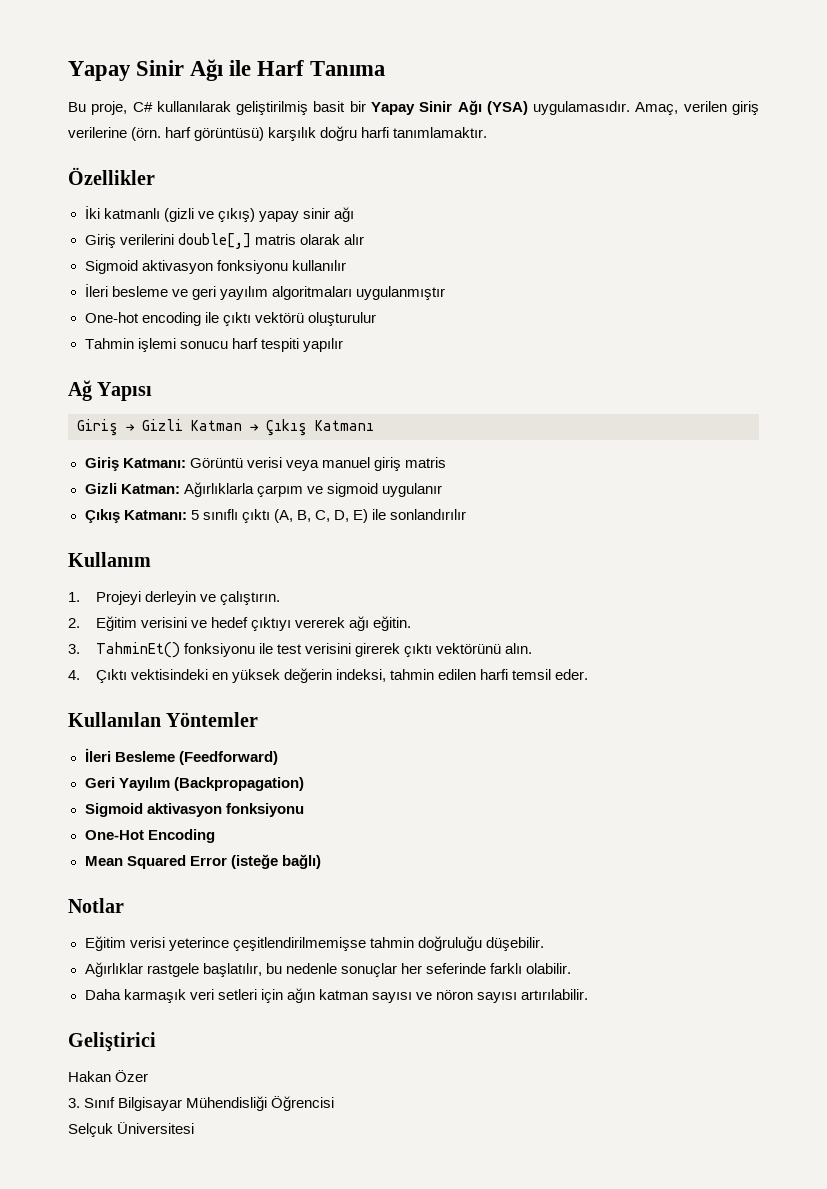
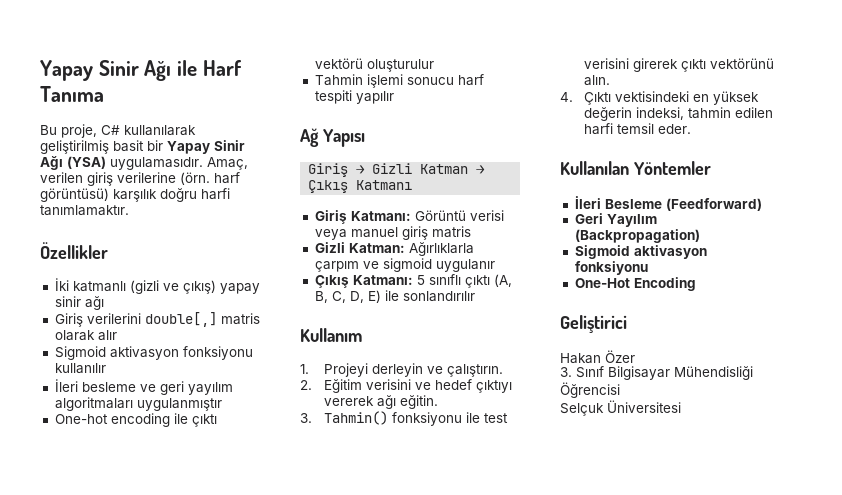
[95,642,180,658] TahminEt() -> [323,411,388,425] Tahmin()
[84,854,321,869] [68,898,124,913] [84,936,544,951] [84,962,571,977] [84,988,589,1003] // Mean Squared Error (isteğe bağlı) // Notlar // Eğitim verisi yeterince çeşitlendirilmemişse tahmin doğruluğu düşebilir. // Ağırlıklar rastgele başlatılır, bu nedenle sonuçlar her seferinde farklı olabilir. // Daha karmaşık veri setleri için ağın katman sayısı ve nöron sayısı artırılabilir. -> (696, 284) none

